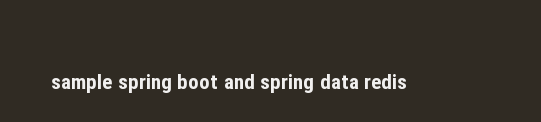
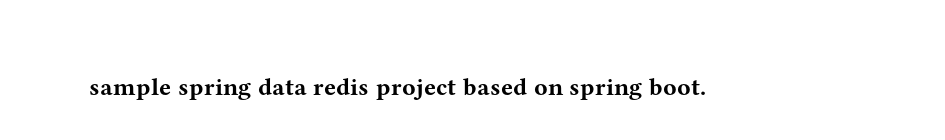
[177,74,408,93] boot and spring data redis -> [257,78,706,100] data redis project based on spring boot.

